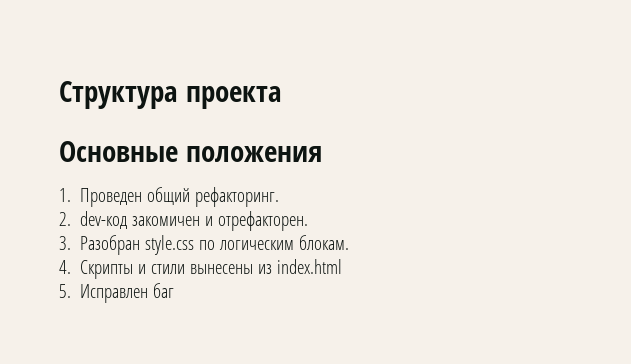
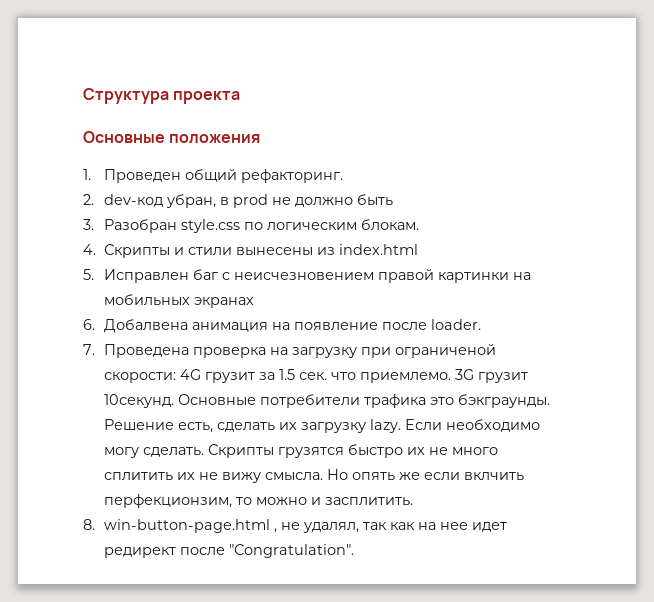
[132,211,309,231] закомичен и отрефакторен. -> [166,194,394,208] убран, в prod не должно быть
(175, 290) none -> [222,269,532,283] [104,294,255,308] [83,319,482,333] [83,344,497,358] [104,369,529,383] [104,394,551,408] [104,419,541,433] [104,444,499,458] [104,469,525,483] [104,494,414,508] [83,519,508,533] [104,544,355,558] c неисчезновением правой картинки на мобильных экранах // 6. Добалвена анимация на появление после loader. // 7. Проведена проверка на загрузку при ограниченой скорости: 4G грузит за 1.5 сек. что приемлемо. 3G грузит 10секунд. Основные потребители трафика это бэкграунды. Решение есть, сделать их загрузку lazy. Если необходимо могу сделать. Скрипты грузятся быстро их не много сплитить их не вижу смысла. Но опять же если вклчить перфекционзим, то можно и засплитить. // 8. win-button-page.html , не удалял, так как на нее идет редирект после "Congratulation".

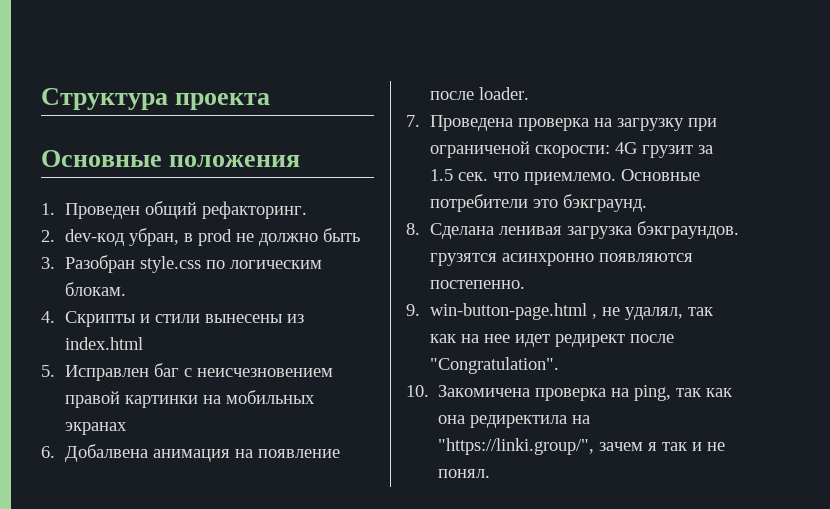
[455,369,529,383] [104,394,551,408] [104,419,541,433] [104,444,499,458] [104,469,525,483] [104,494,414,508] [83,519,95,530] 3G грузит 10секунд. Основные потребители трафика это бэкграунды. Решение есть, сделать их загрузку lazy. Если необходимо могу сделать. Скрипты грузятся быстро их не много сплитить их не вижу смысла. Но опять же если вклчить перфекционзим, то можно и засплитить. // 8. -> [620,169,700,181] [429,194,647,212] [406,221,739,239] [429,253,693,266] [429,280,525,289] [406,304,420,316] Основные потребители это бэкграунд. // 8. Сделана ленивая загрузка бэкграундов. грузятся асинхронно появляются постепенно. // 9.
(355, 551) none -> [406,385,733,401] [438,415,591,428] [438,438,726,455] [438,469,491,478] // 10. Закомичена проверка на ping, так как она редиректила на "https://linki.group/", зачем я так и не понял.

